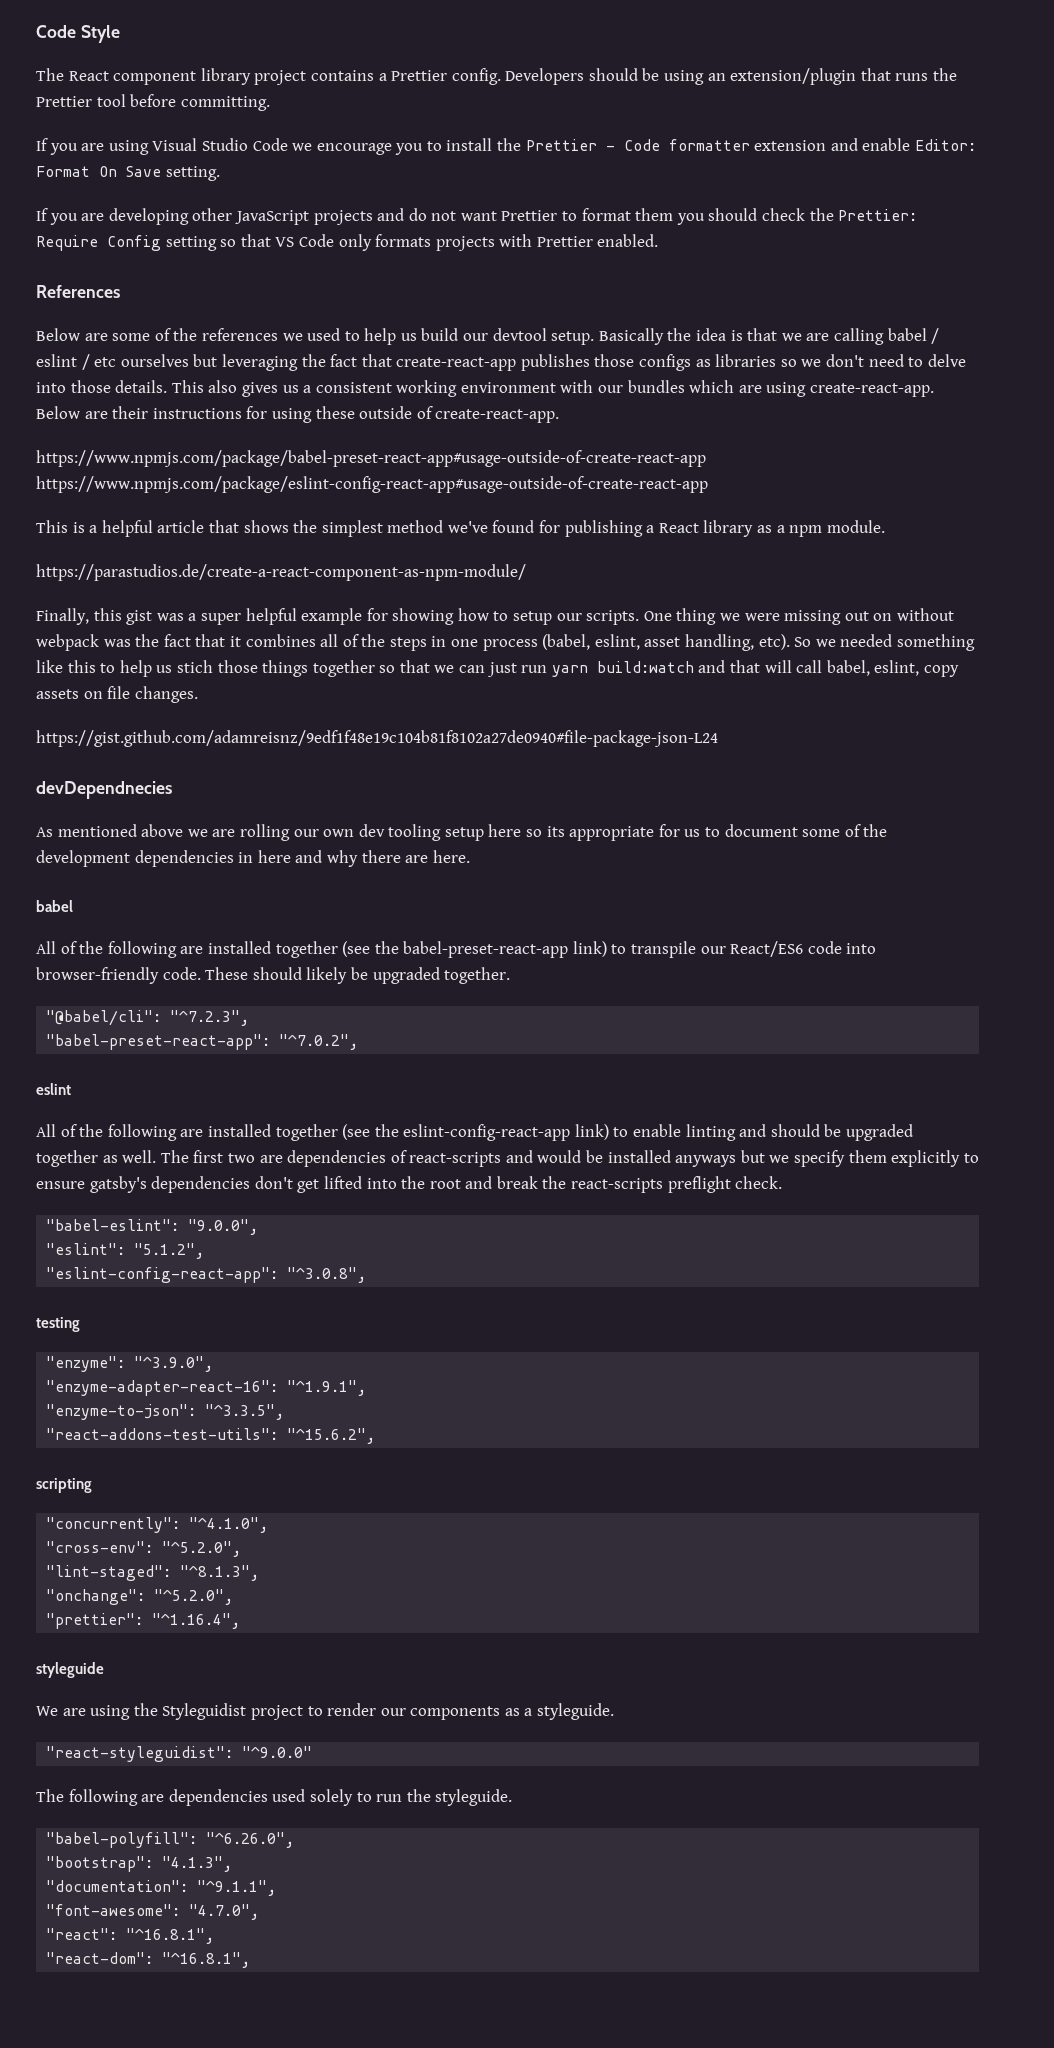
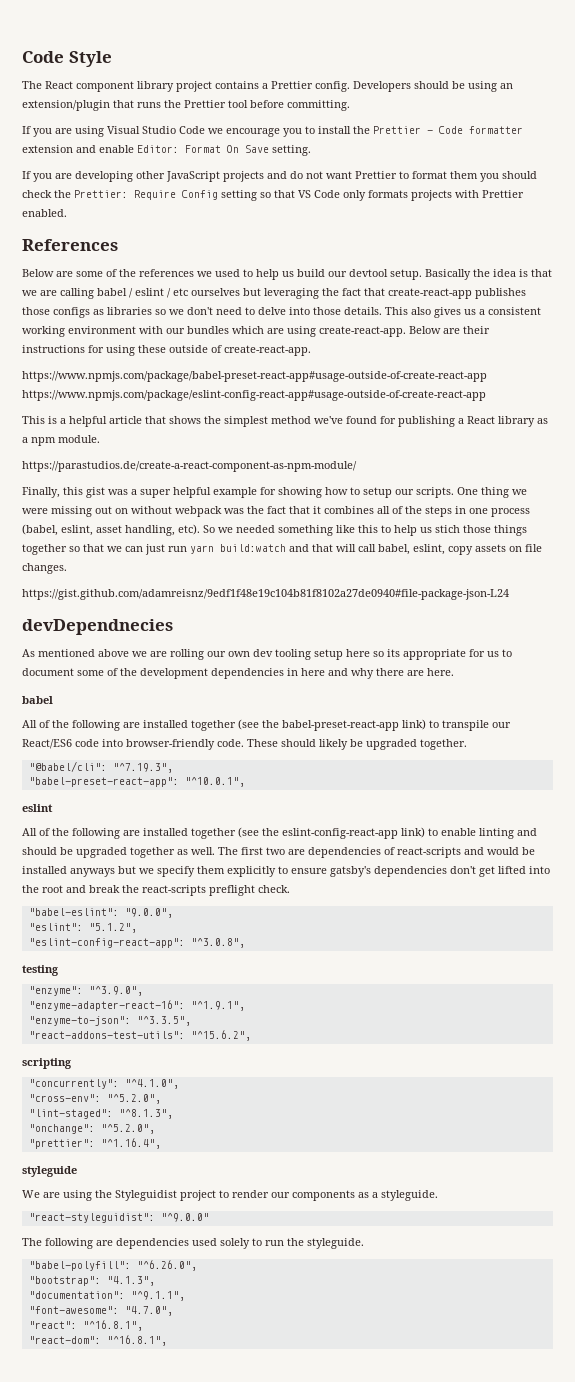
[170,1010,250,1026] "^7.2.3", -> [112,763,173,773] "^7.19.3",
[279,1034,359,1050] "^7.0.2", -> [184,777,245,787] "^10.0.1",

